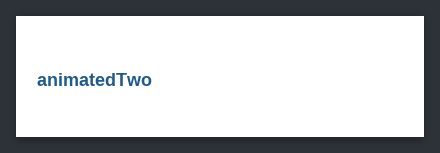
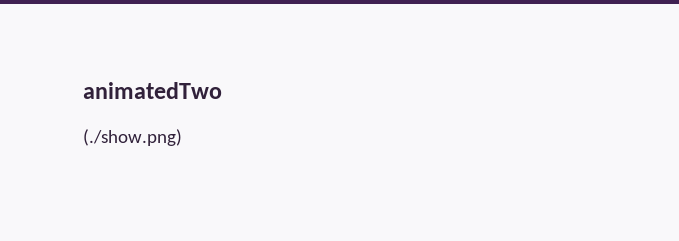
(152, 79) none -> [83,129,182,146] // (./show.png)

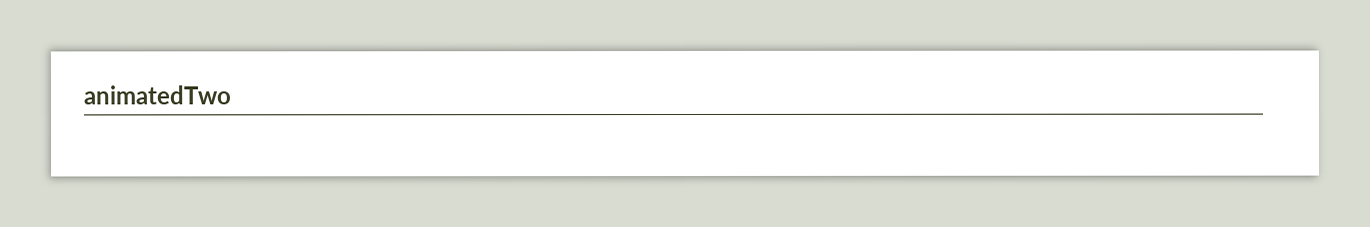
[83,129,182,146] // (./show.png) -> (231, 95) none

